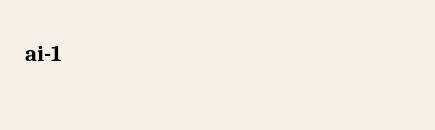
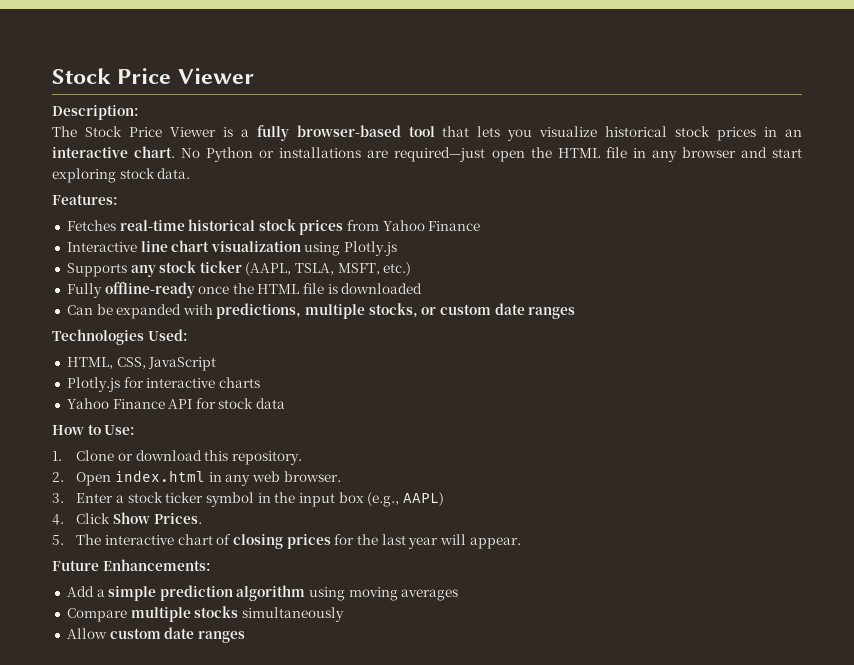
[25,45,62,61] ai-1 -> [52,68,254,84] [52,105,139,120] [52,125,803,141] [52,146,802,162] [52,168,191,183] [52,194,118,205] [66,219,481,235] [66,240,398,256] [66,261,412,277] [66,282,423,298] [66,303,576,319] [52,329,188,345] [66,357,217,371] [66,377,260,392] [66,398,286,409] [52,424,136,435] [52,450,303,465] [52,470,341,486] [52,492,444,507] [52,512,202,525] [52,534,521,549] [52,559,211,571] [66,585,459,601] [66,606,344,622] [66,627,245,643] Stock Price Viewer // Description: // The Stock Price Viewer is a fully browser-based tool that lets you visualize historical stock prices in an interactive chart. No Python or installations are required—just open the HTML file in any browser and start exploring stock data. // Features: // Fetches real-time historical stock prices from Yahoo Finance // Interactive line chart visualization using Plotly.js // Supports any stock ticker (AAPL, TSLA, MSFT, etc.) // Fully offline-ready once the HTML file is downloaded // Can be expanded with predictions, multiple stocks, or custom date ranges // Technologies Used: // HTML, CSS, JavaScript // Plotly.js for interactive charts // Yahoo Finance API for stock data // How to Use: // 1. Clone or download this repository. // 2. Open index.html in any web browser. // 3. Enter a stock ticker symbol in the input box (e.g., AAPL) // 4. Click Show Prices. // 5. The interactive chart of closing prices for the last year will appear. // Future Enhancements: // Add a simple prediction algorithm using moving averages // Compare multiple stocks simultaneously // Allow custom date ranges

